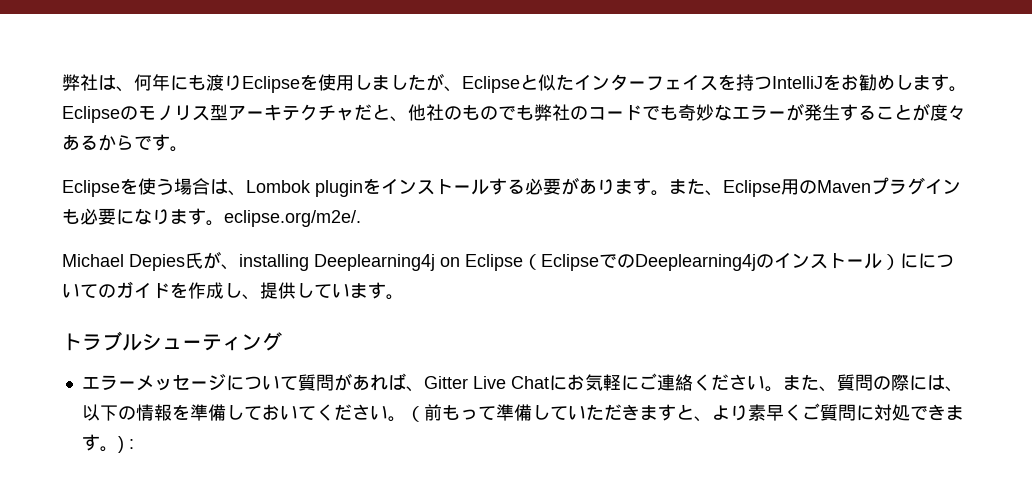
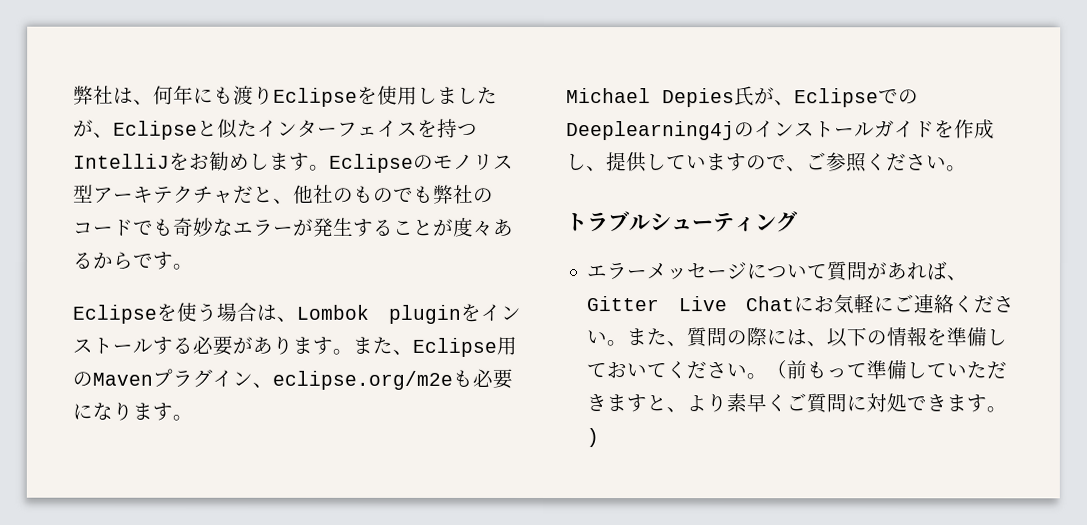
(961, 186) none -> [252,370,453,390] 、eclipse.org/m2e
[224,210,361,227] eclipse.org/m2e/. -> (193, 417) none
[239,254,541,271] installing Deeplearning4j on Eclipse（ -> (795, 103) none
[882,253,954,270] [62,283,116,298] ）にについての -> (875, 129) none
(386, 290) none -> [746,152,947,173] ので、ご参照ください
[128,439,134,449] : -> (600, 438) none

